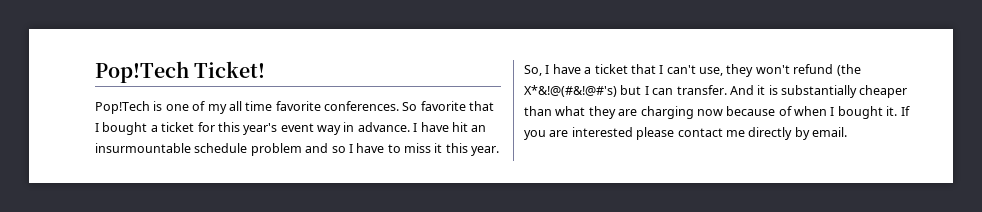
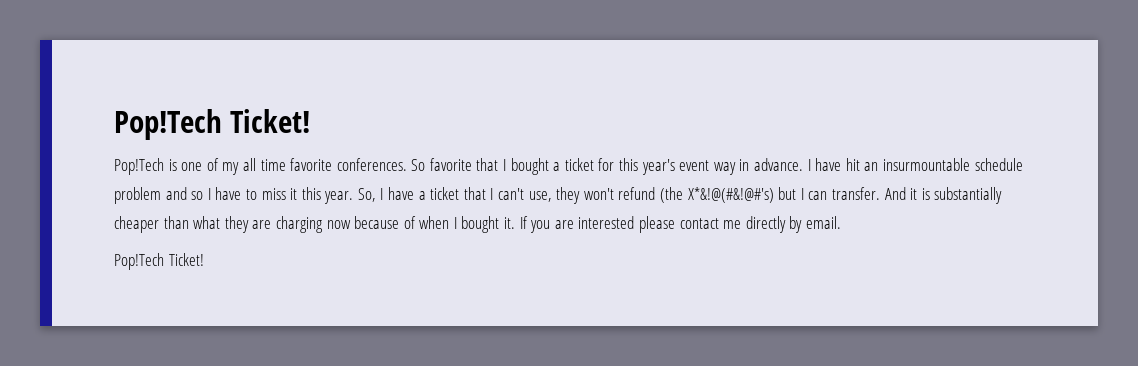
(847, 132) none -> [114,253,204,270] // Pop!Tech Ticket!

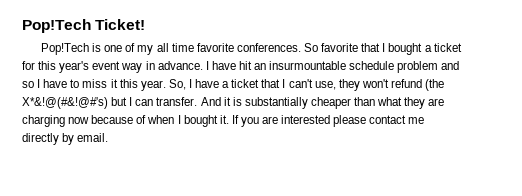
[114,253,204,270] // Pop!Tech Ticket! -> (109, 137) none

